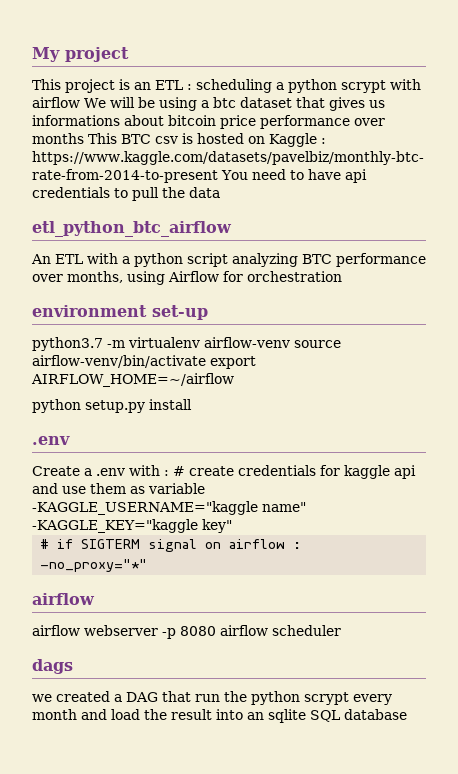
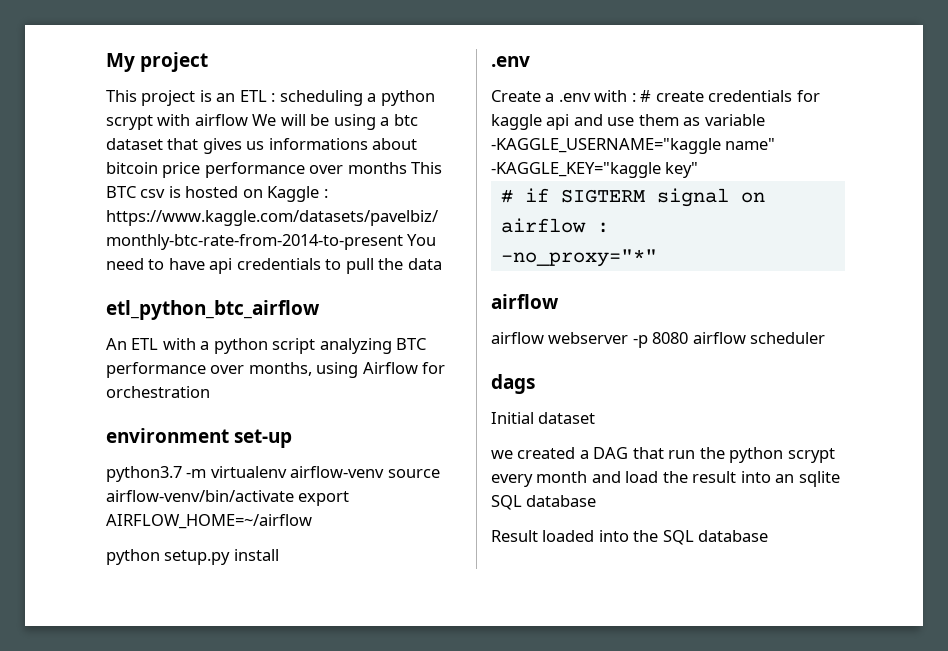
(73, 666) none -> [491,412,596,424] // Initial dataset
(407, 714) none -> [491,530,769,545] // Result loaded into the SQL database

